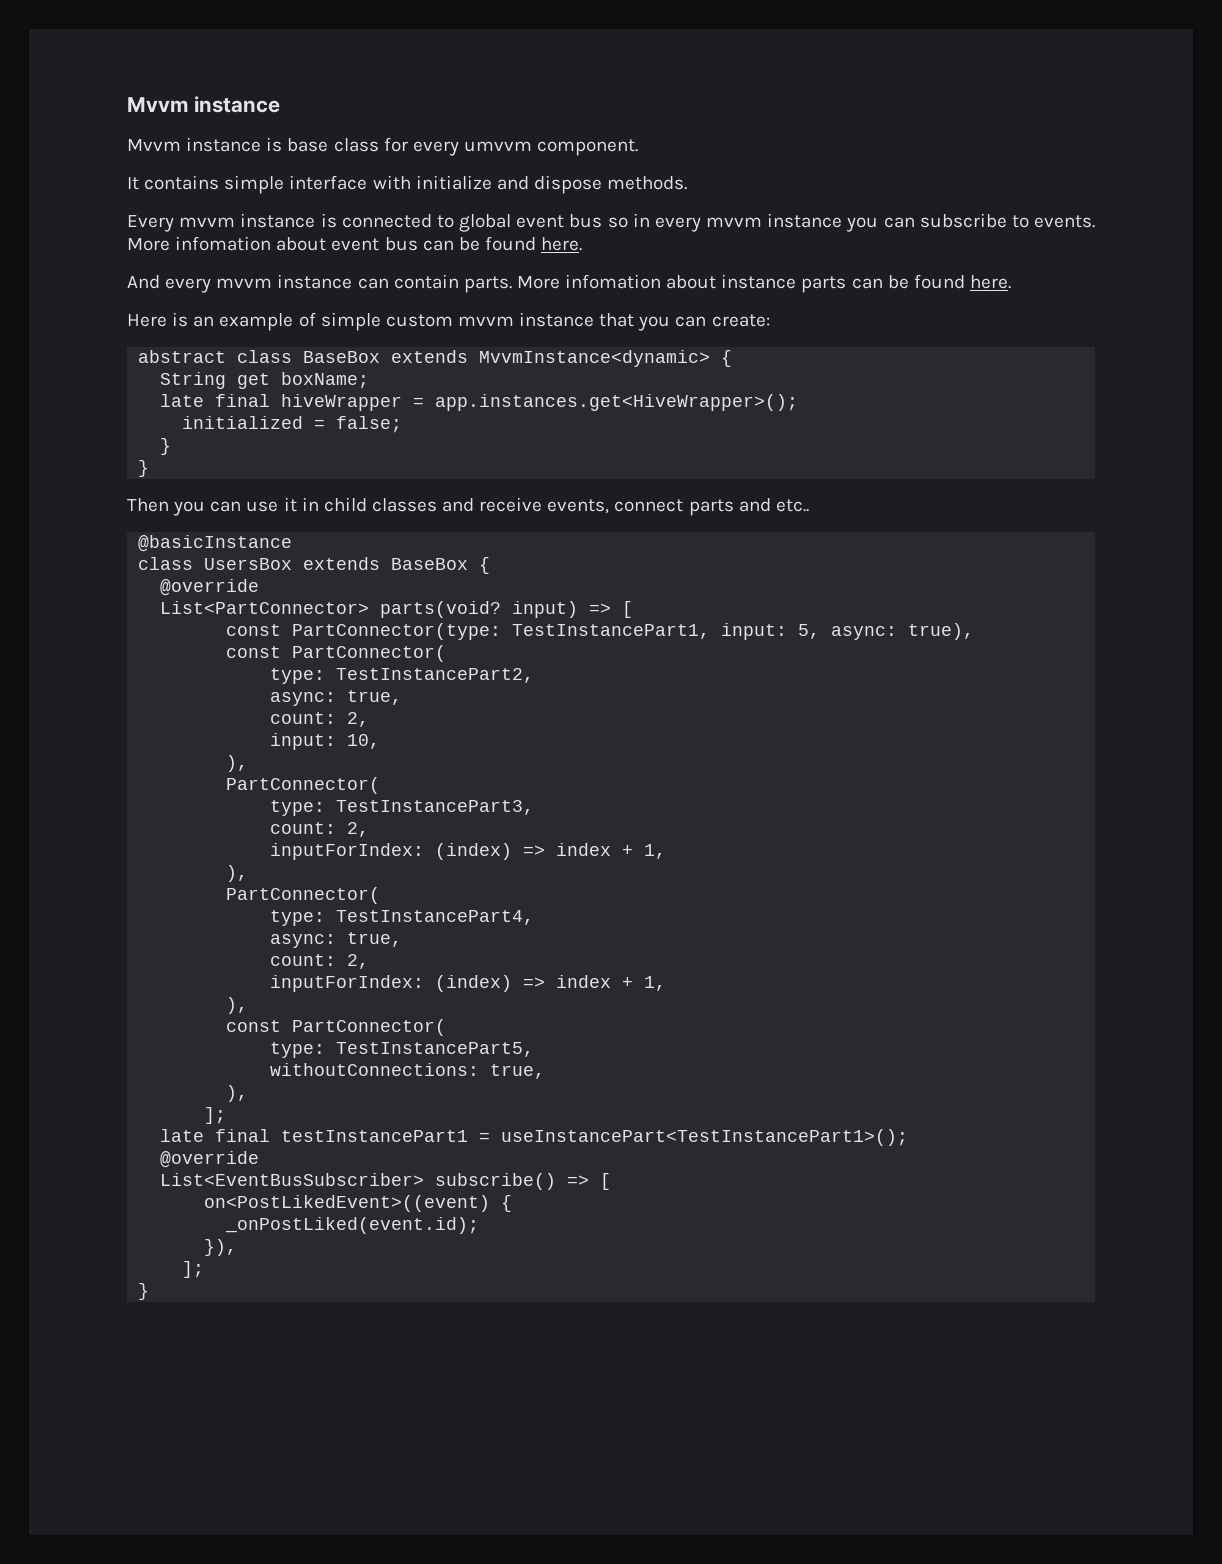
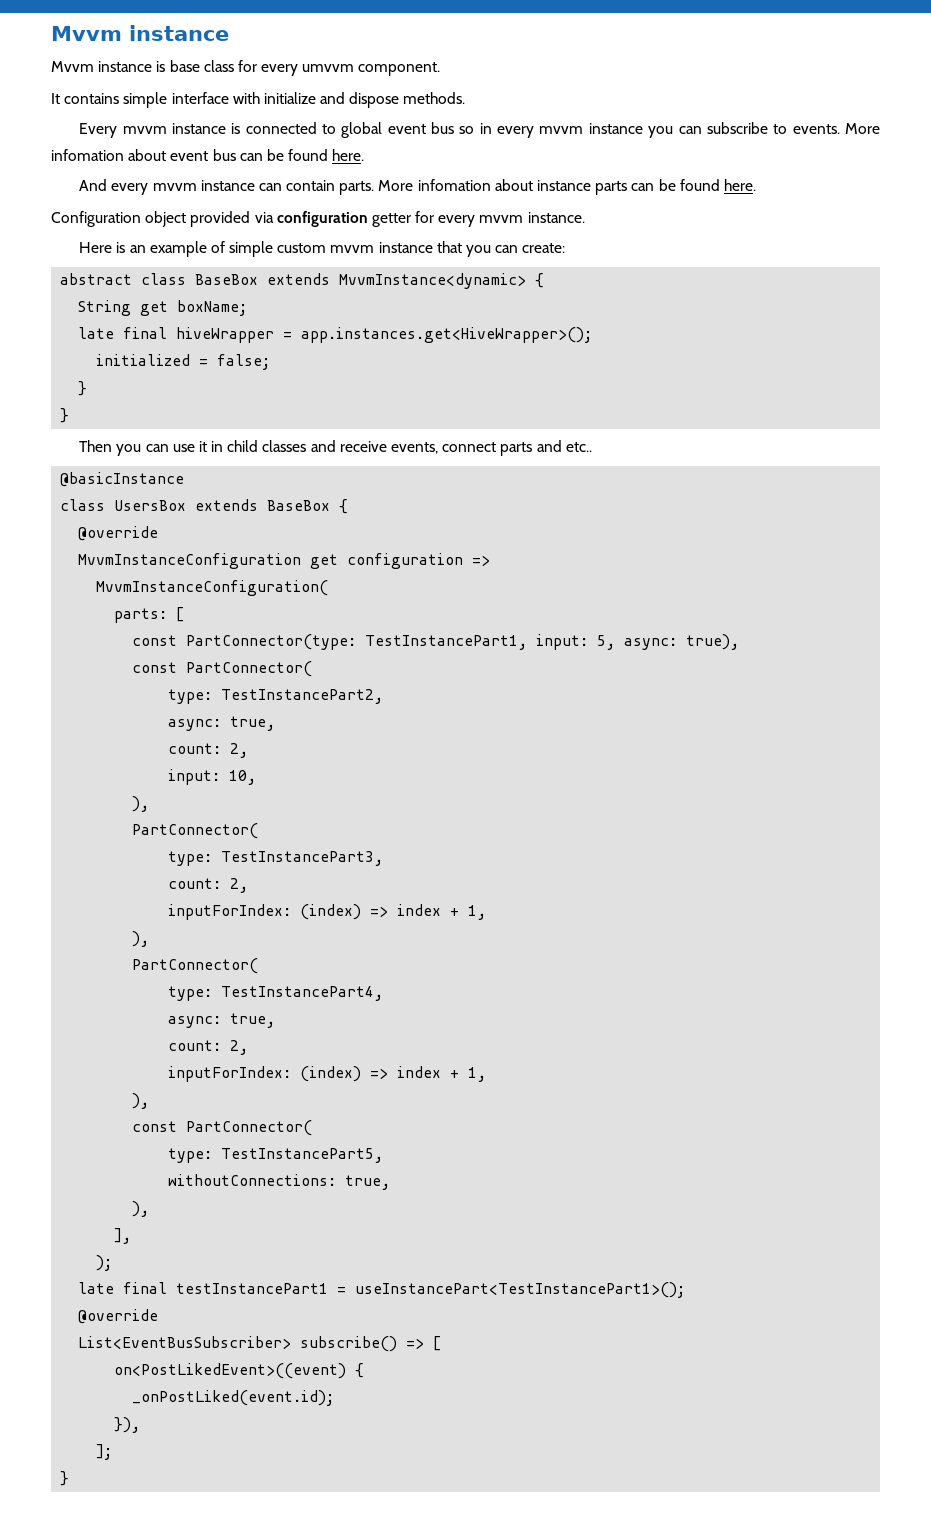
(1011, 282) none -> [51,211,585,227] // Configuration object provided via configuration getter for every mvvm instance.
[160,601,612,618] List<PartConnector> parts(void? input) => -> [78,553,491,569] [96,580,329,596] [114,608,168,623] MvvmInstanceConfiguration get configuration => // MvvmInstanceConfiguration( // parts:
[204,1107,227,1124] ]; -> [114,1228,132,1244] [96,1255,113,1271] ], // );

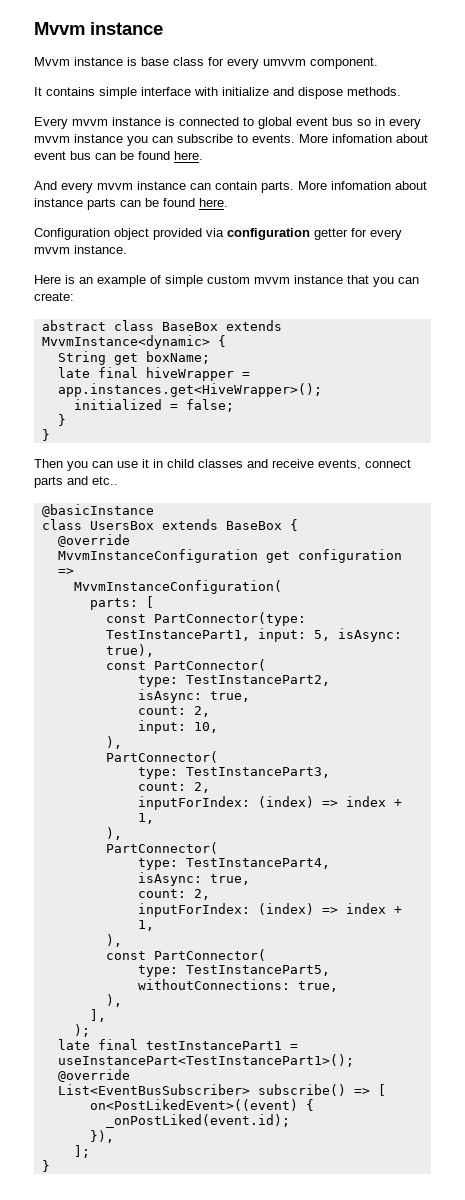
[624,638,678,650] async: -> [337,628,402,642] isAsync:
[168,719,222,731] async: -> [137,689,202,703] isAsync:
[168,1016,222,1028] async: -> [137,872,202,886] isAsync:

